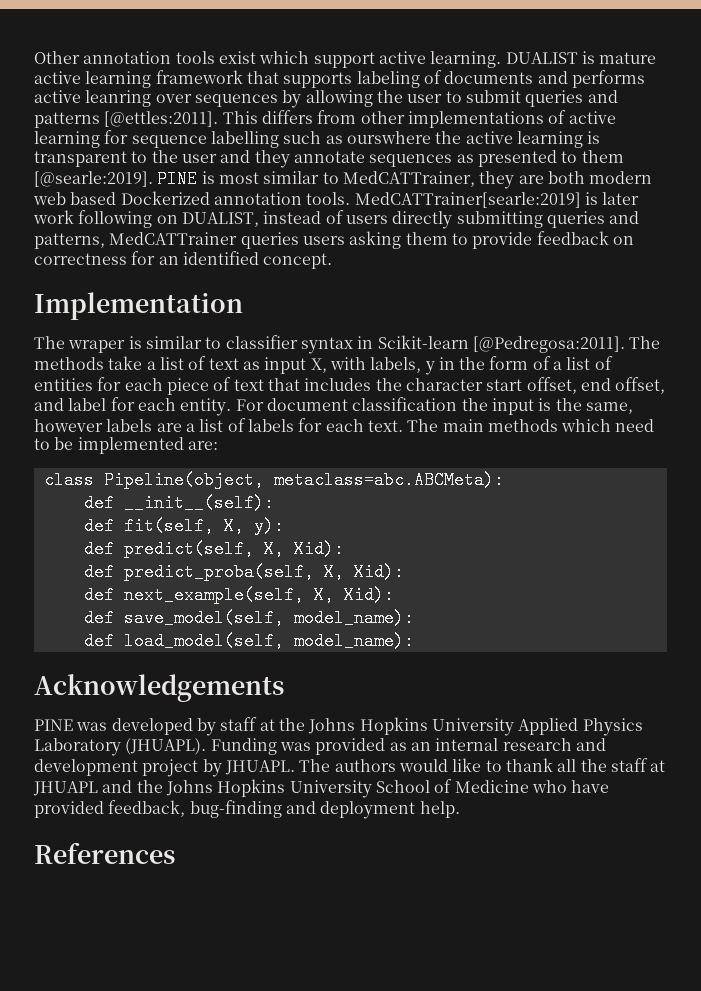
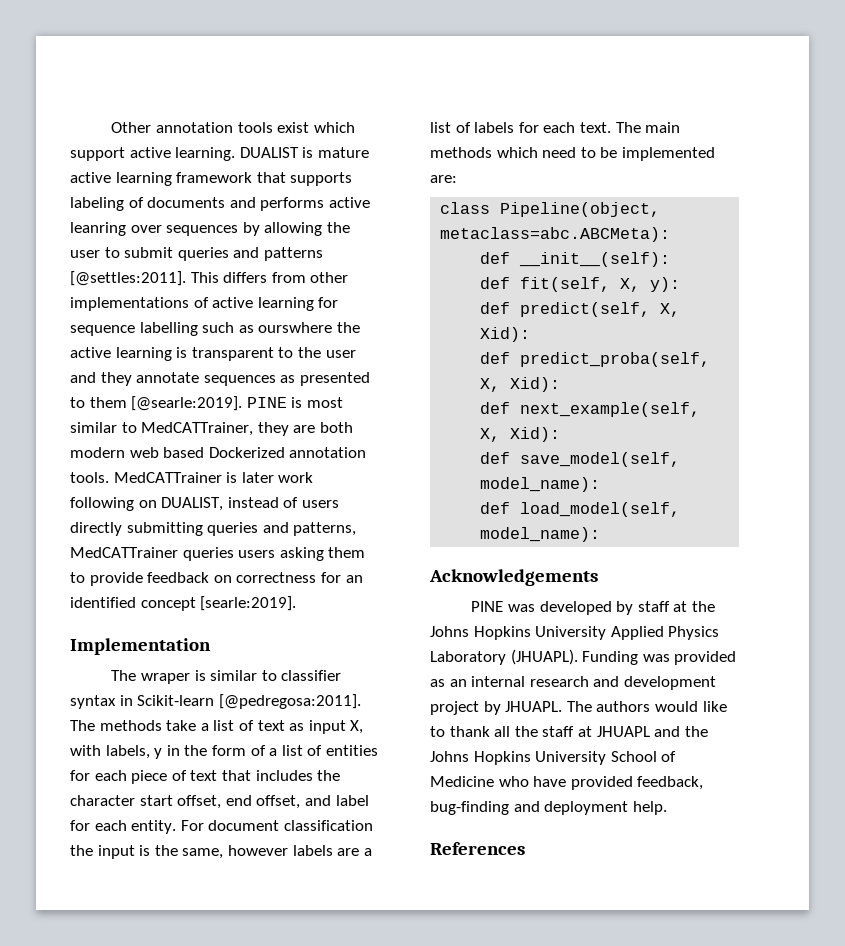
[104,111,219,127] [@ettles:2011]. -> [70,271,186,286] [@settles:2011].
[354,192,581,208] MedCATTrainer[searle:2019] -> [113,472,222,483] MedCATTrainer
[263,253,333,269] concept. -> [140,596,297,611] concept [searle:2019].
[472,336,625,353] [@Pedregosa:2011]. -> [218,694,361,709] [@pedregosa:2011].

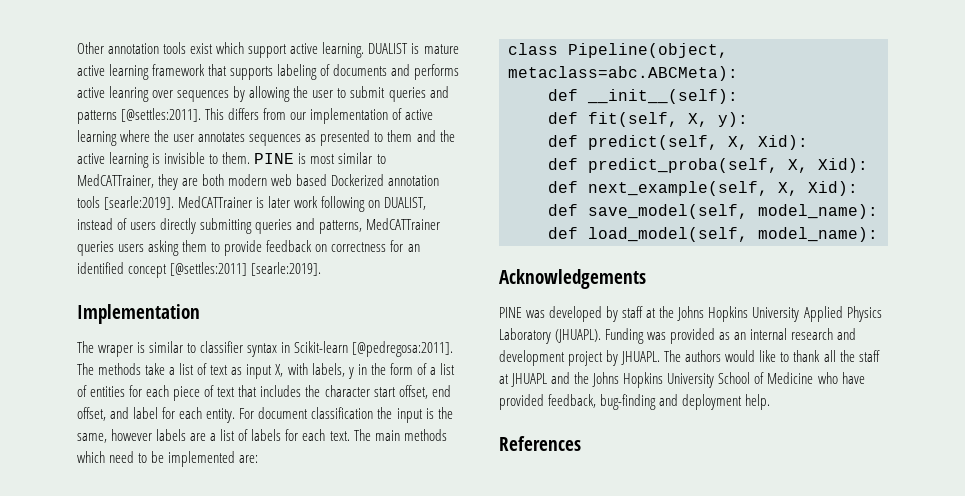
[310,272,349,283] [70,297,189,311] other implementations -> [290,108,389,124] our implementation
[318,297,339,308] [70,322,360,336] [70,347,356,361] [70,372,200,386] for sequence labelling such as ourswhere the active learning is transparent to the user and they annotate -> [120,130,246,142] where the user annotates
[131,396,243,411] [@searle:2019]. -> [416,130,455,142] [77,152,251,168] and the active learning is invisible to them.
[70,472,109,483] tools. -> [77,196,175,210] tools [searle:2019].
(196, 604) none -> [170,262,248,276] [@settles:2011]

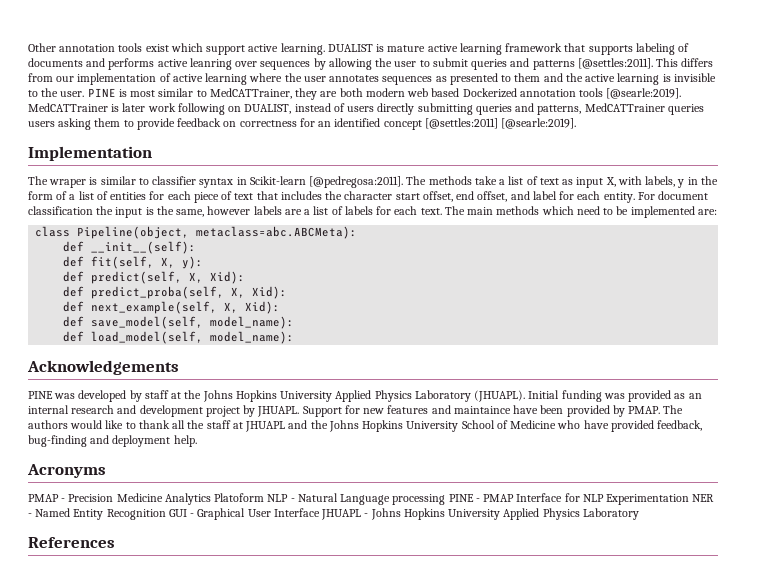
[222,152,251,164] them. -> [41,88,85,97] the user.
[104,196,175,210] [searle:2019]. -> [606,88,682,99] [@searle:2019].
[251,262,322,276] [searle:2019]. -> [501,118,577,129] [@searle:2019].
[605,328,645,344] Funding -> [528,390,602,402] Initial funding
(661, 358) none -> [302,405,661,417] Support for new features and maintaince have been provided by PMAP.
(771, 402) none -> [27,464,106,478] [28,493,715,505] [28,508,639,520] // Acronyms // PMAP - Precision Medicine Analytics Platoform NLP - Natural Language processing PINE - PMAP Interface for NLP Experimentation NER - Named Entity Recognition GUI - Graphical User Interface JHUAPL - Johns Hopkins University Applied Physics Laboratory

